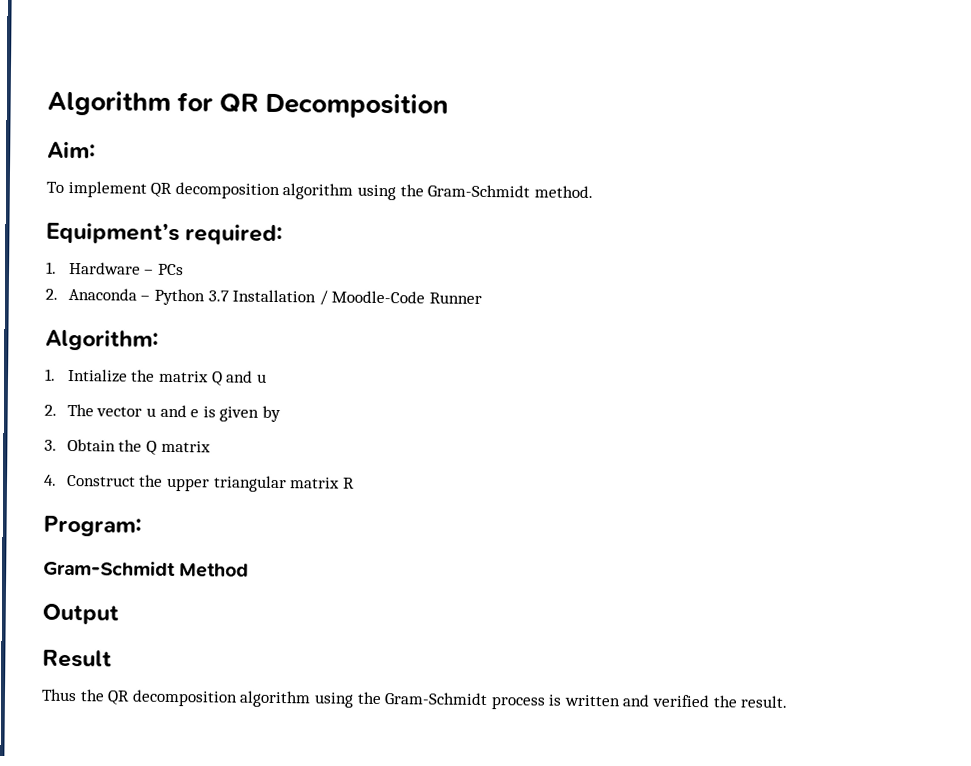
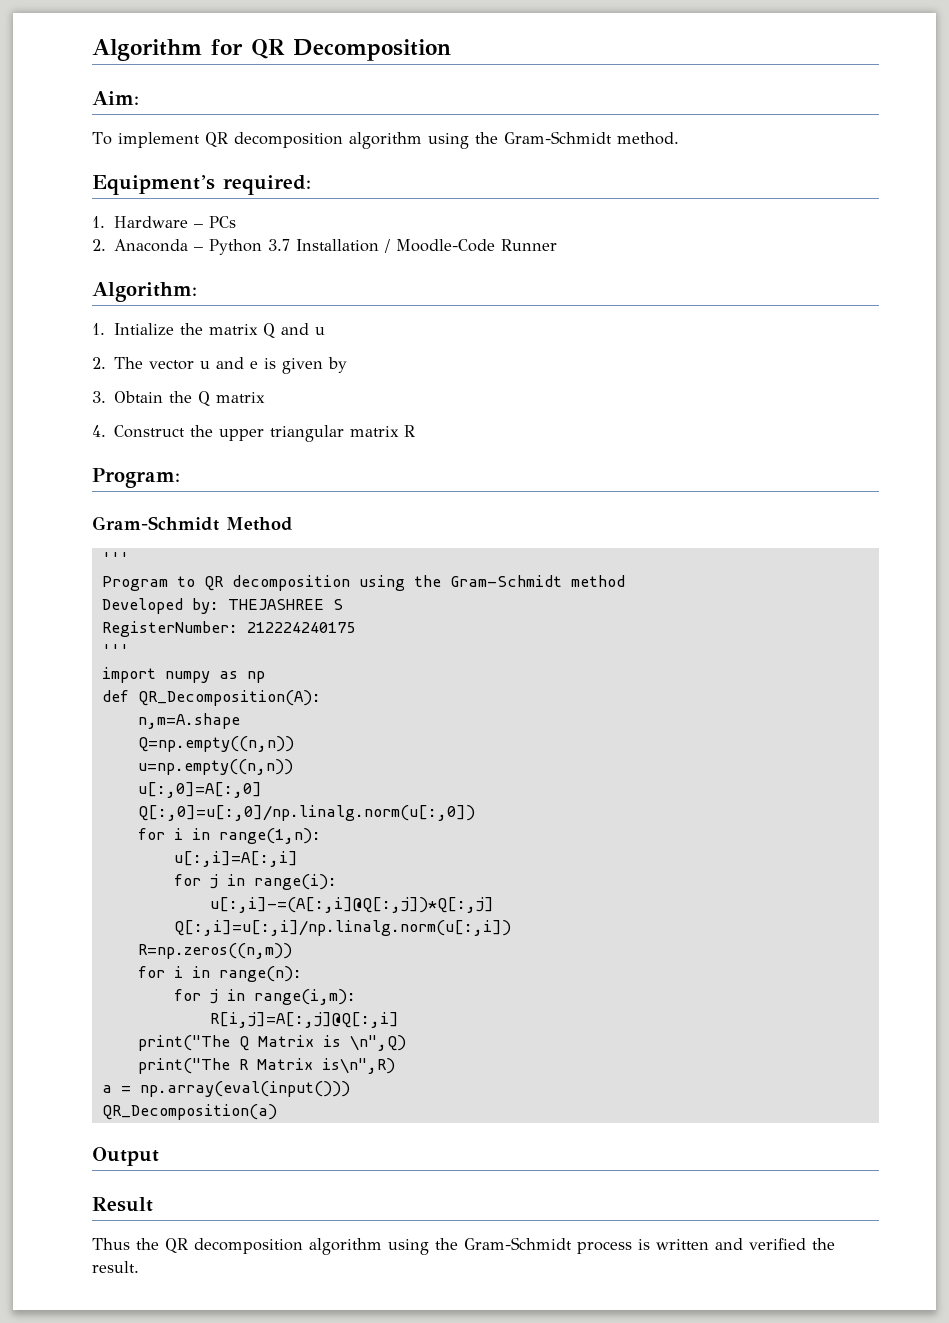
(250, 570) none -> [101,552,129,564] [101,575,625,591] [101,598,343,614] [101,621,355,637] [101,644,129,656] [101,667,265,683] [101,690,321,706] [137,713,240,729] [137,736,294,752] [137,759,293,775] [137,782,262,798] [137,805,475,821] [137,828,321,844] [173,851,298,867] [173,874,337,890] [209,897,494,913] [173,920,511,936] [137,943,292,959] [137,966,302,982] [173,989,356,1005] [209,1012,399,1028] [137,1035,406,1051] [137,1058,395,1074] [101,1081,350,1097] [101,1104,277,1120] // ''' // Program to QR decomposition using the Gram-Schmidt method // Developed by: THEJASHREE S // RegisterNumber: 212224240175 // ''' // import numpy as np // def QR_Decomposition(A): // n,m=A.shape // Q=np.empty((n,n)) // u=np.empty((n,n)) // u[:,0]=A[:,0] // Q[:,0]=u[:,0]/np.linalg.norm(u[:,0]) // for i in range(1,n): // u[:,i]=A[:,i] // for j in range(i): // u[:,i]-=(A[:,i]@Q[:,j])*Q[:,j] // Q[:,i]=u[:,i]/np.linalg.norm(u[:,i]) // R=np.zeros((n,m)) // for i in range(n): // for j in range(i,m): // R[i,j]=A[:,j]@Q[:,i] // print("The Q Matrix is \n",Q) // print("The R Matrix is\n",R) // a = np.array(eval(input())) // QR_Decomposition(a)

